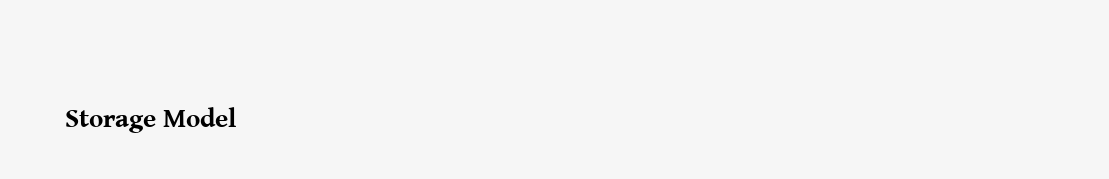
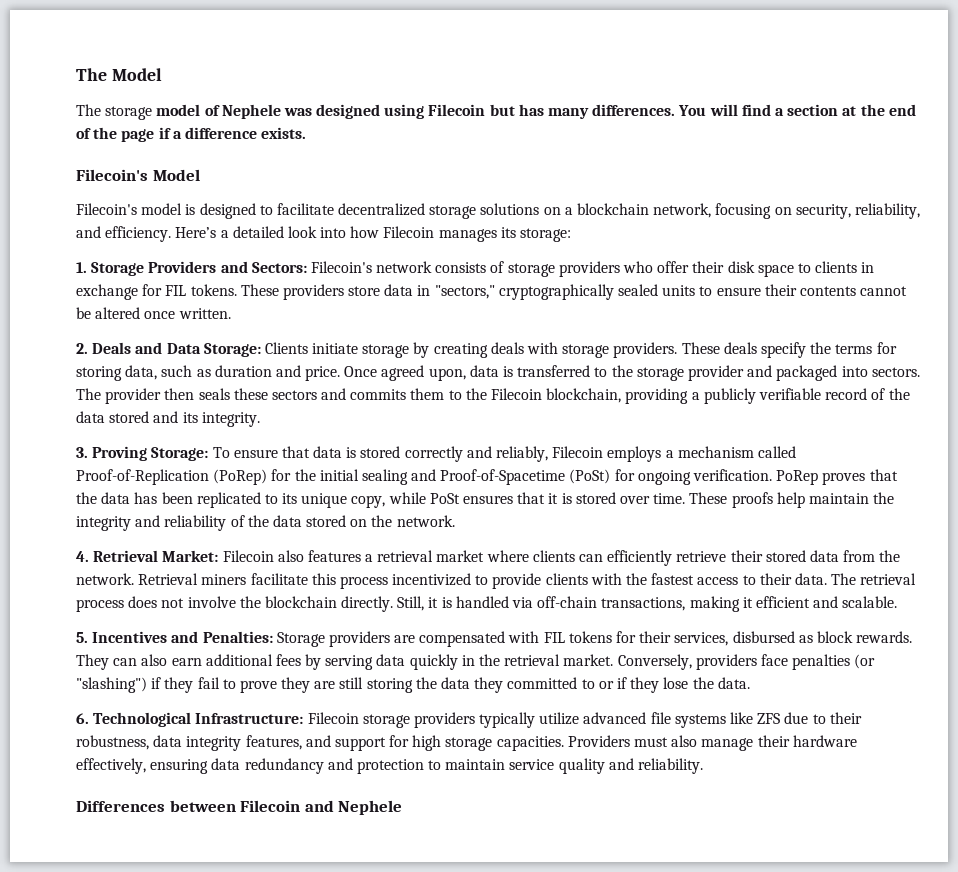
[65,107,237,133] Storage Model -> [76,68,162,81] [76,104,916,120] [76,127,307,142] [76,169,200,181] [76,203,920,219] [76,226,572,242] [76,261,875,277] [76,284,908,300] [76,307,231,319] [76,342,897,358] [76,365,920,381] [76,388,910,404] [76,411,260,427] [76,446,796,462] [76,469,898,485] [76,492,895,508] [76,515,455,531] [76,550,901,566] [76,573,917,589] [76,596,898,612] [76,631,913,647] [76,654,876,670] [76,677,750,693] [76,712,862,728] [76,735,857,751] [76,758,704,774] [76,800,403,815] The Model // The storage model of Nephele was designed using Filecoin but has many differences. You will find a section at the end of the page if a difference exists. // Filecoin's Model // Filecoin's model is designed to facilitate decentralized storage solutions on a blockchain network, focusing on security, reliability, and efficiency. Here’s a detailed look into how Filecoin manages its storage: // 1. Storage Providers and Sectors: Filecoin's network consists of storage providers who offer their disk space to clients in exchange for FIL tokens. These providers store data in "sectors," cryptographically sealed units to ensure their contents cannot be altered once written. // 2. Deals and Data Storage: Clients initiate storage by creating deals with storage providers. These deals specify the terms for storing data, such as duration and price. Once agreed upon, data is transferred to the storage provider and packaged into sectors. The provider then seals these sectors and commits them to the Filecoin blockchain, providing a publicly verifiable record of the data stored and its integrity. // 3. Proving Storage: To ensure that data is stored correctly and reliably, Filecoin employs a mechanism called Proof-of-Replication (PoRep) for the initial sealing and Proof-of-Spacetime (PoSt) for ongoing verification. PoRep proves that the data has been replicated to its unique copy, while PoSt ensures that it is stored over time. These proofs help maintain the integrity and reliability of the data stored on the network. // 4. Retrieval Market: Filecoin also features a retrieval market where clients can efficiently retrieve their stored data from the network. Retrieval miners facilitate this process incentivized to provide clients with the fastest access to their data. The retrieval process does not involve the blockchain directly. Still, it is handled via off-chain transactions, making it efficient and scalable. // 5. Incentives and Penalties: Storage providers are compensated with FIL tokens for their services, disbursed as block rewards. They can also earn additional fees by serving data quickly in the retrieval market. Conversely, providers face penalties (or "slashing") if they fail to prove they are still storing the data they committed to or if they lose the data. // 6. Technological Infrastructure: Filecoin storage providers typically utilize advanced file systems like ZFS due to their robustness, data integrity features, and support for high storage capacities. Providers must also manage their hardware effectively, ensuring data redundancy and protection to maintain service quality and reliability. // Differences between Filecoin and Nephele

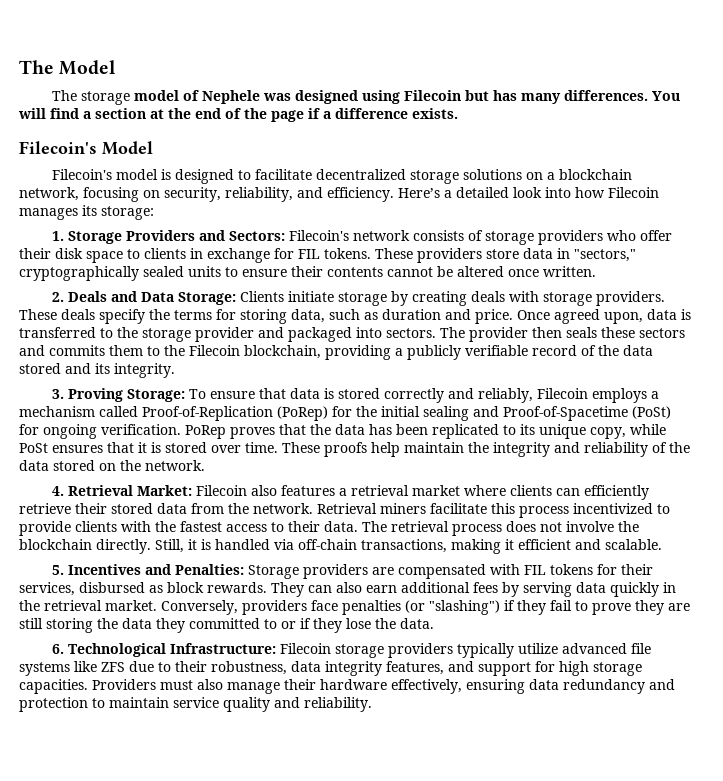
[76,800,403,815] // Differences between Filecoin and Nephele -> (372, 704) none

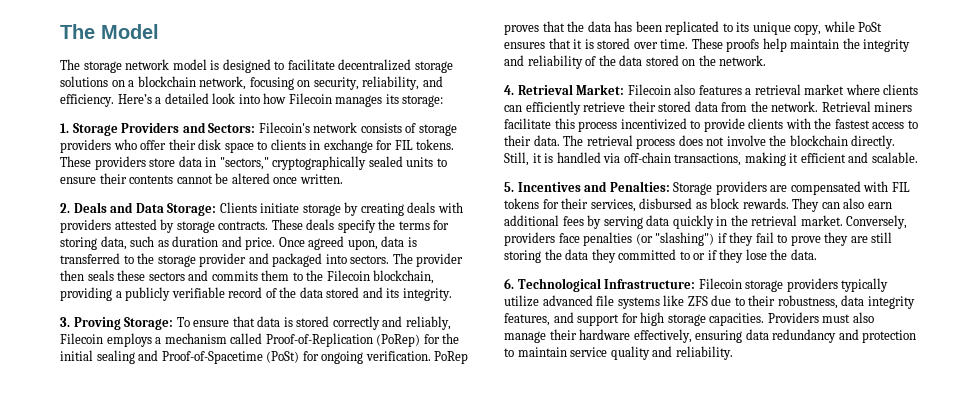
[133,90,680,104] [18,108,458,122] [19,141,153,155] [51,169,112,180] model of Nephele was designed using Filecoin but has many differences. You will find a section at the end of the page if a difference exists. // Filecoin's Model // Filecoin's -> [125,59,170,70] network
[542,291,665,306] storage providers. -> [60,219,269,233] providers attested by storage contracts.

